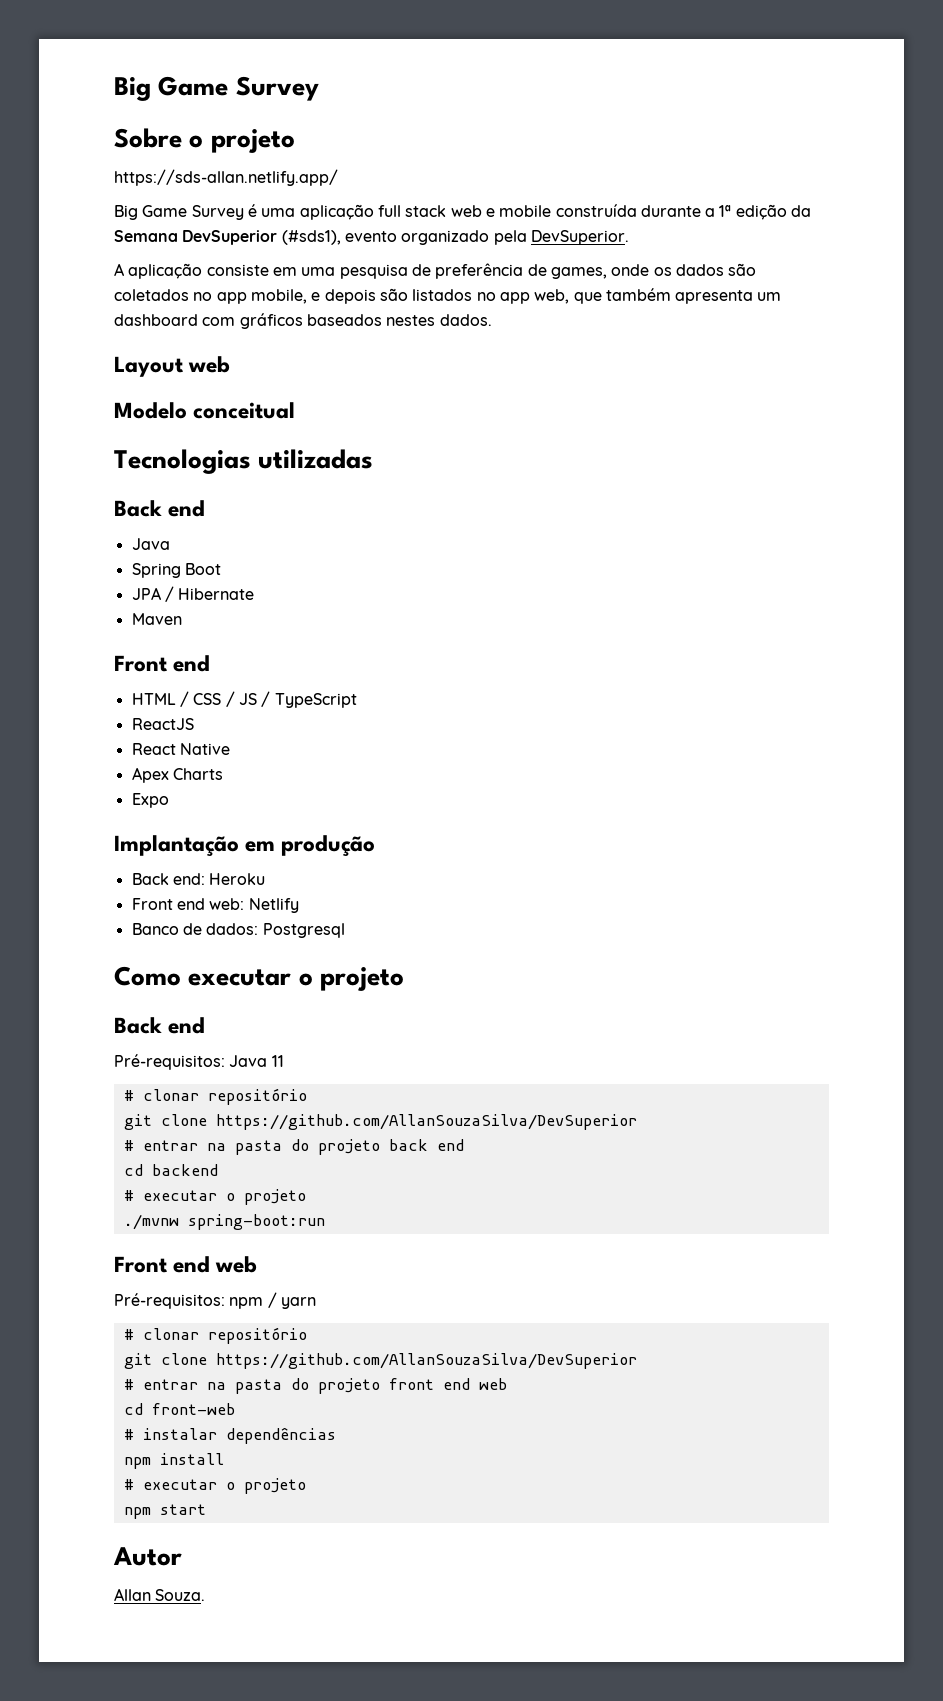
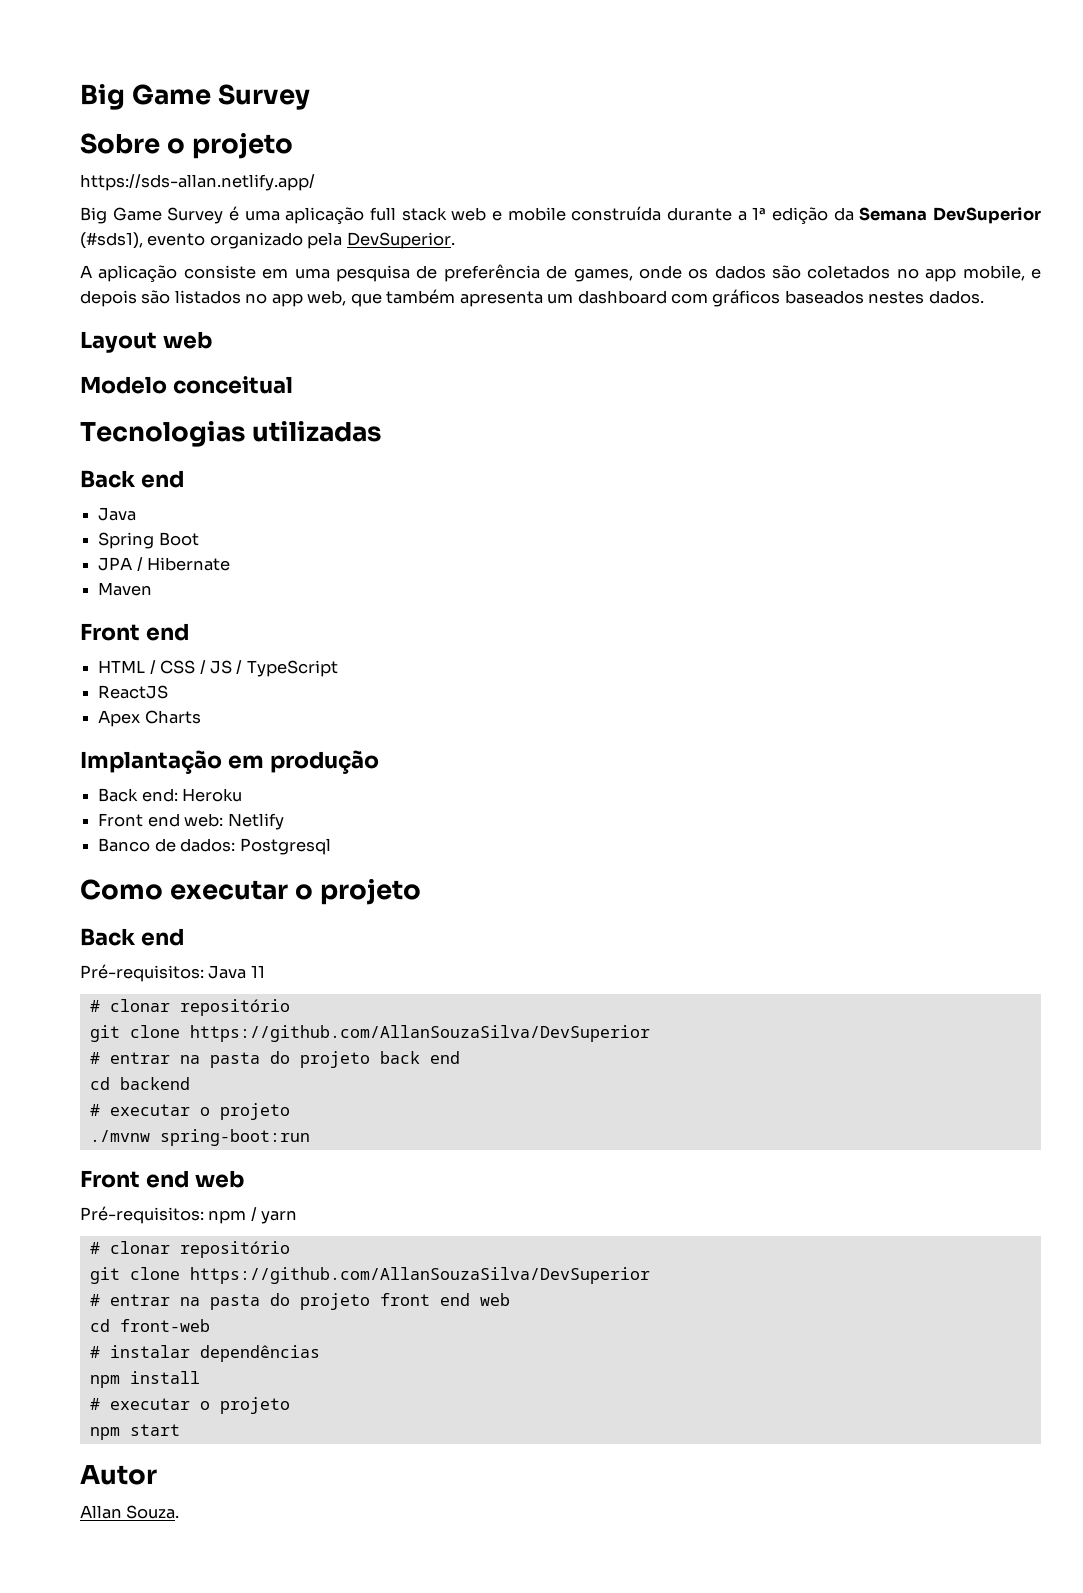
[131,743,230,755] // React Native -> (169, 692) none
[131,793,169,808] // Expo -> (201, 717) none

